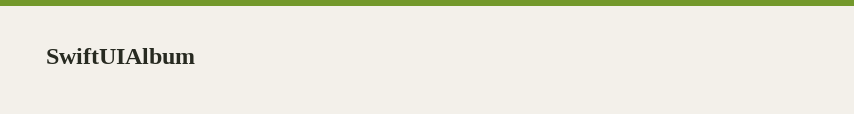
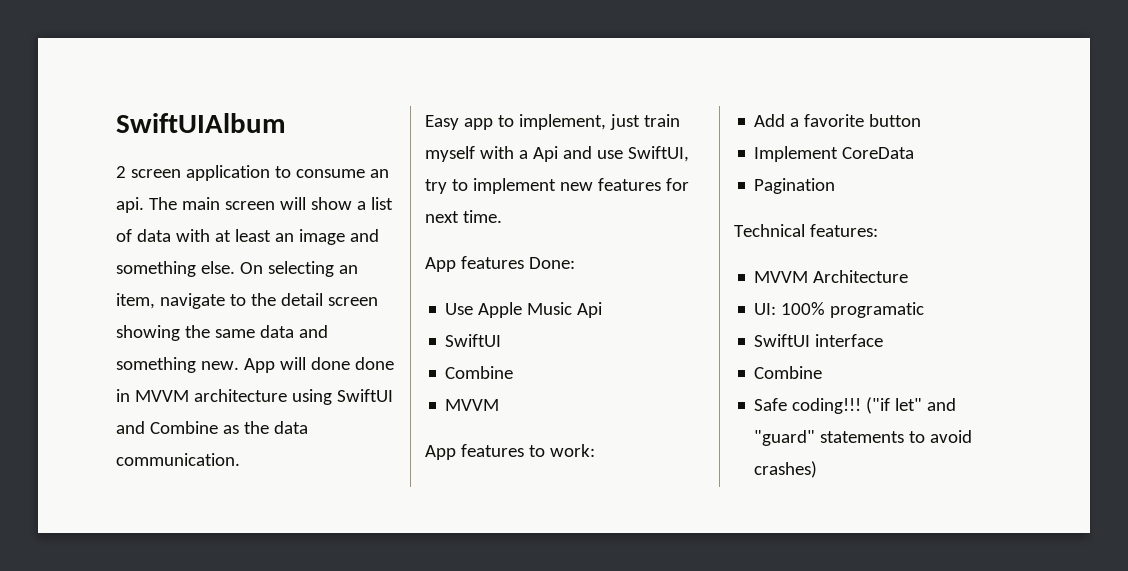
(195, 56) none -> [116,165,389,181] [116,197,393,213] [116,229,379,245] [116,261,358,277] [116,293,378,309] [116,325,328,341] [116,357,394,373] [116,389,393,405] [116,421,308,434] [116,453,240,466] [425,114,680,130] [425,146,689,162] [425,178,689,194] [425,210,502,223] [425,256,575,272] [445,302,603,318] [445,334,502,347] [445,366,514,379] [445,399,500,411] [425,444,595,460] [754,114,922,127] [754,146,915,162] [754,178,836,194] [734,224,878,237] [754,270,909,283] [754,302,925,318] [754,334,884,347] [754,366,823,379] [754,397,957,414] [754,430,973,446] [754,461,818,478] // 2 screen application to consume an api. The main screen will show a list of data with at least an image and something else. On selecting an item, navigate to the detail screen showing the same data and something new. App will done done in MVVM architecture using SwiftUI and Combine as the data communication. // Easy app to implement, just train myself with a Api and use SwiftUI, try to implement new features for next time. // App features Done: // Use Apple Music Api // SwiftUI // Combine // MVVM // App features to work: // Add a favorite button // Implement CoreData // Pagination // Technical features: // MVVM Architecture // UI: 100% programatic // SwiftUI interface // Combine // Safe coding!!! ("if let" and "guard" statements to avoid crashes)

